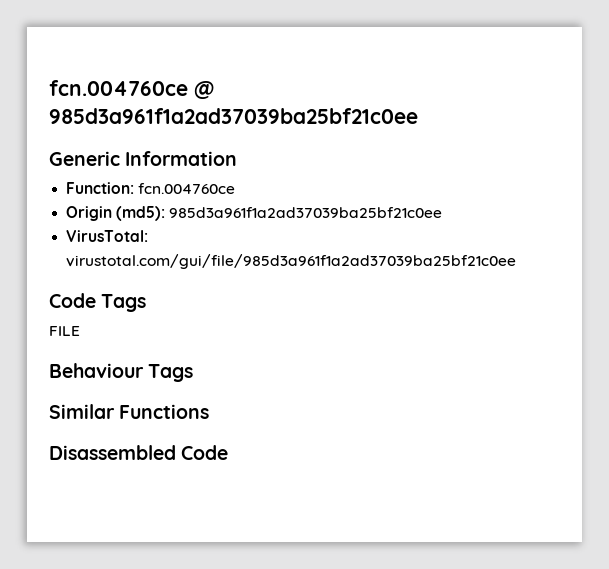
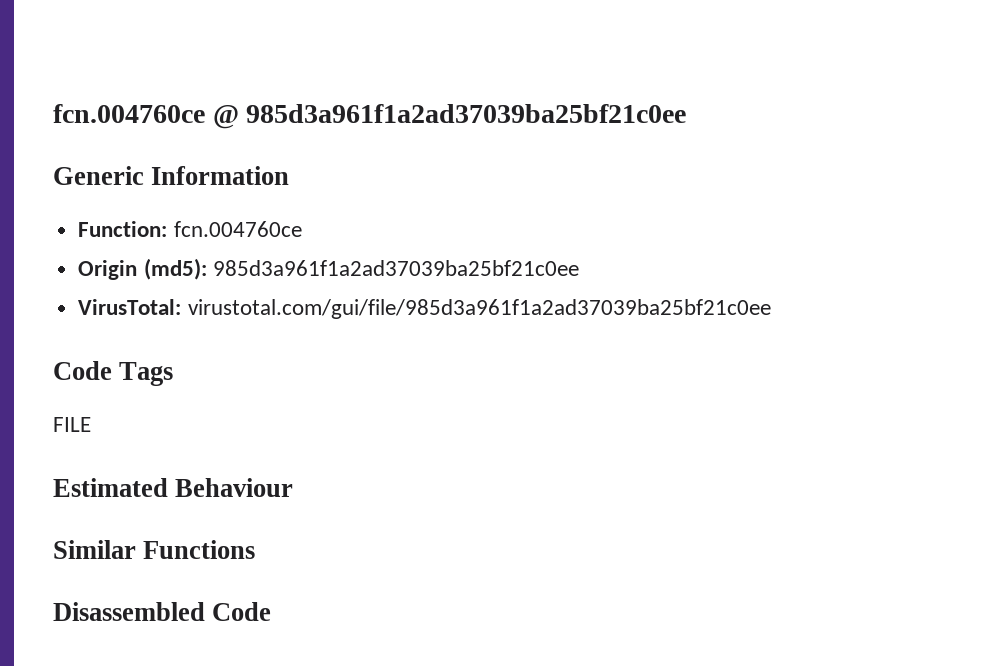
(80, 331) none -> [53,478,168,497] Estimated
[148,364,194,382] Tags -> (294, 487) none

